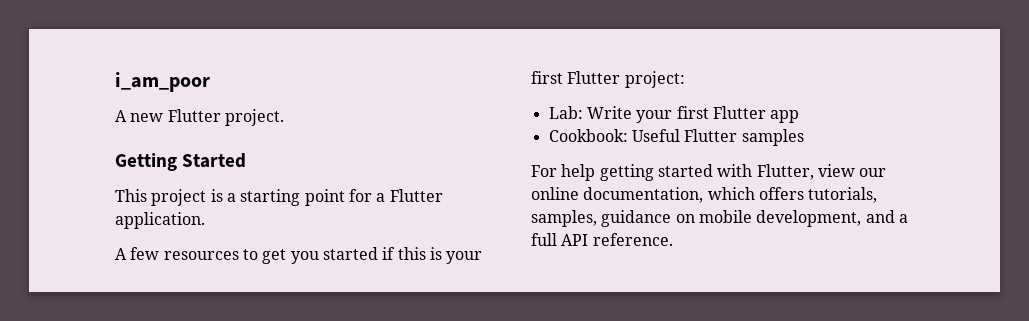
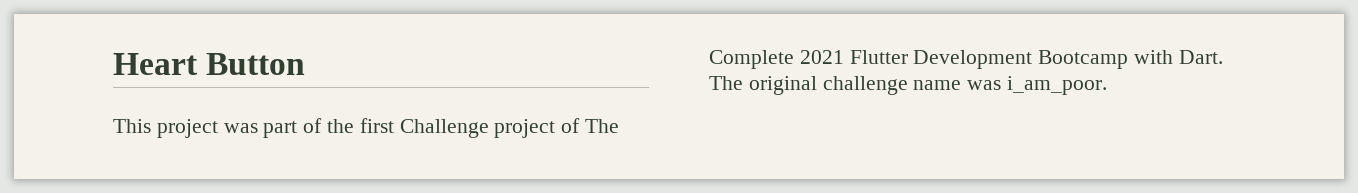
[115,72,210,92] [115,109,284,126] [115,153,247,171] [115,189,443,206] [115,212,205,229] [115,247,483,264] [531,71,685,88] [548,106,800,123] [548,129,804,146] [531,164,887,181] [531,187,878,203] [531,210,908,227] [531,233,673,246] i_am_poor // A new Flutter project. // Getting Started // This project is a starting point for a Flutter application. // A few resources to get you started if this is your first Flutter project: // Lab: Write your first Flutter app // Cookbook: Useful Flutter samples // For help getting started with Flutter, view our online documentation, which offers tutorials, samples, guidance on mobile development, and a full API reference. -> [113,53,306,75] [113,118,620,138] [709,50,1223,69] [709,76,1108,95] Heart Button // This project was part of the first Challenge project of The Complete 2021 Flutter Development Bootcamp with Dart. The original challenge name was i_am_poor.

